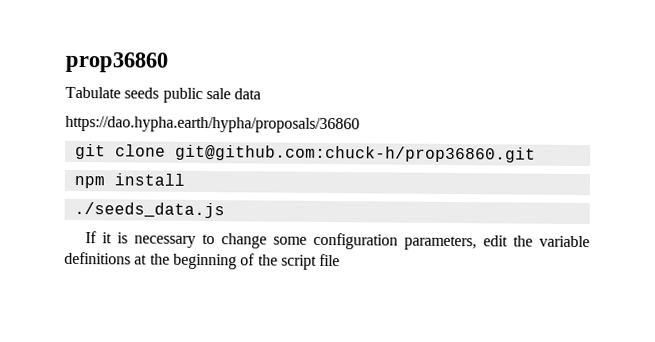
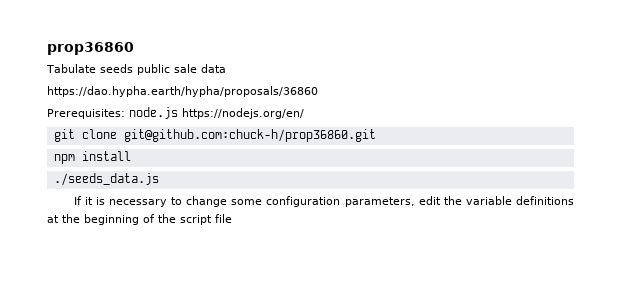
(360, 124) none -> [47,107,304,119] // Prerequisites: node.js https://nodejs.org/en/

